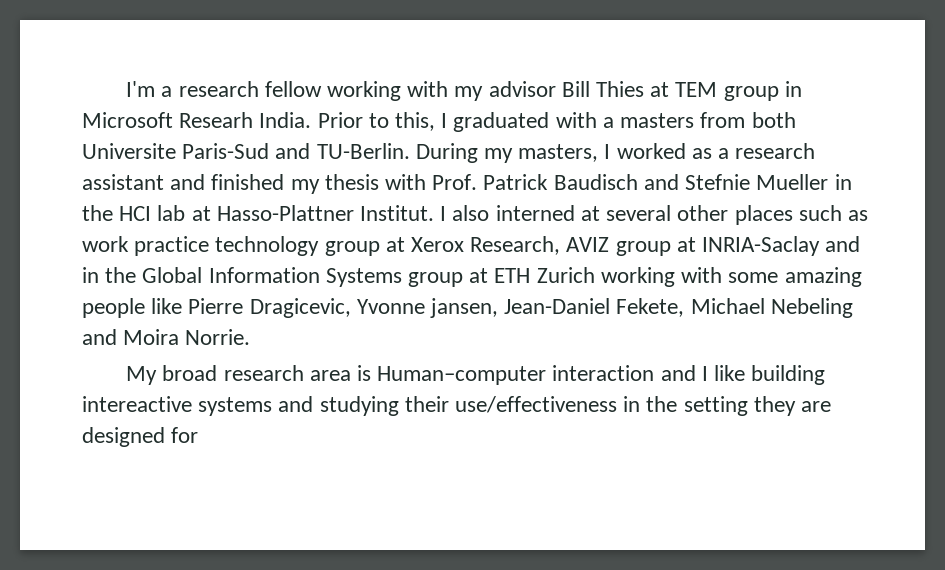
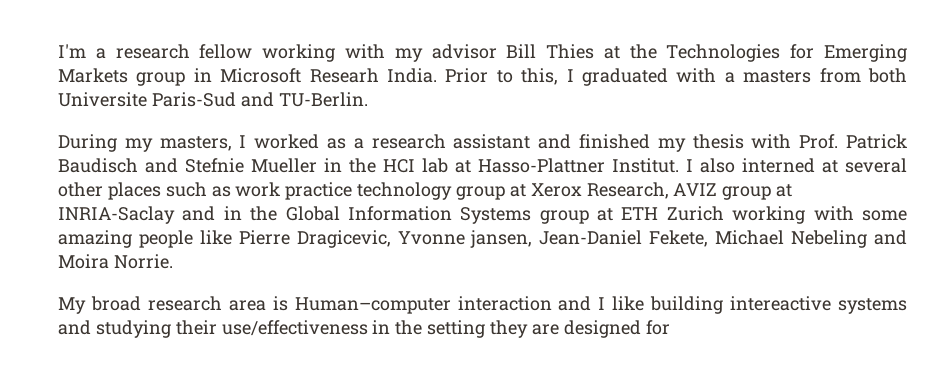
[675,82,718,97] TEM -> [629,44,908,62] [58,68,128,83] the Technologies for Emerging Markets
(410, 151) none -> (368, 99) //

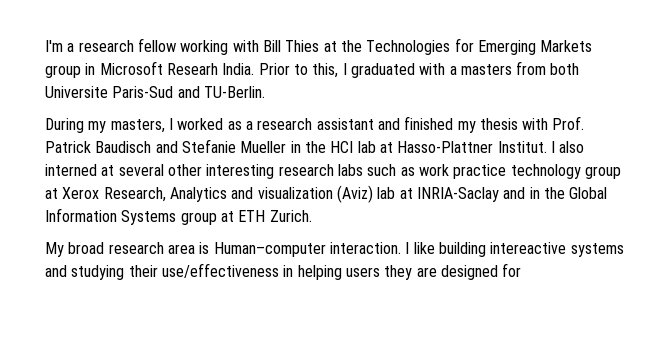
[394,44,497,62] my advisor -> (259, 46) none
[185,158,244,173] Stefnie -> [181,139,236,153] Stefanie
[107,182,161,200] places -> [206,164,363,179] interesting research labs
[673,183,772,200] AVIZ group -> [169,185,396,203] Analytics and visualization (Aviz) lab
[666,206,907,224] [58,230,907,248] [58,254,173,269] Zurich working with some amazing people like Pierre Dragicevic, Yvonne jansen, Jean-Daniel Fekete, Michael Nebeling and Moira Norrie. -> [269,210,312,222] Zurich.
[457,296,592,311] interaction and -> [329,242,401,254] interaction.
[395,320,486,338] the setting -> [297,265,380,280] helping users

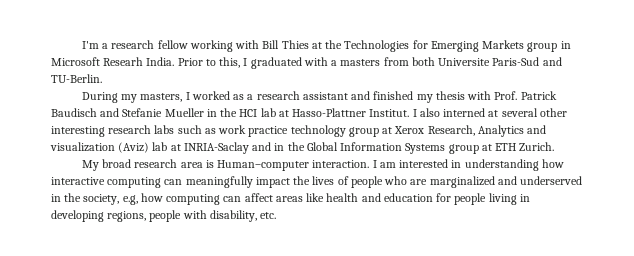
[413,242,624,257] [45,263,522,280] like building intereactive systems and studying their use/effectiveness in helping users they are designed for -> [379,159,564,171] [51,176,583,188] [51,193,530,205] [51,210,277,222] am interested in understanding how interactive computing can meaningfully impact the lives of people who are marginalized and underserved in the society, e.g, how computing can affect areas like health and education for people living in developing regions, people with disability, etc.

